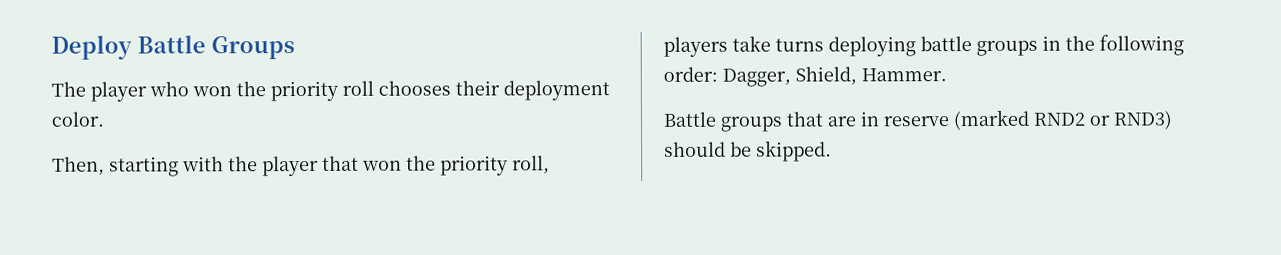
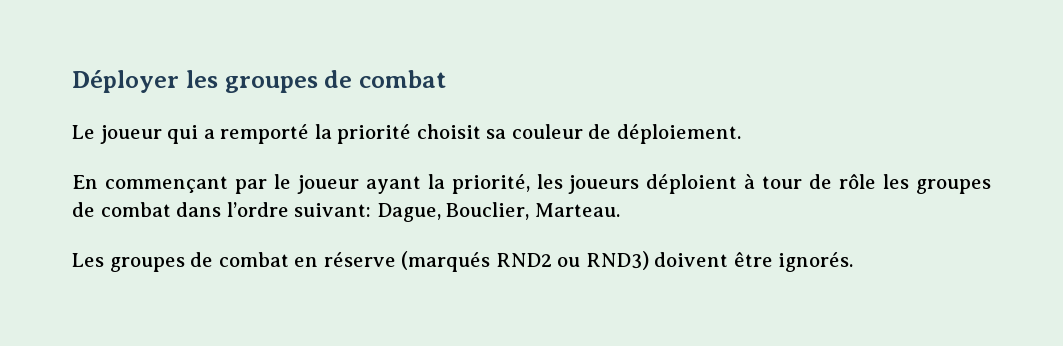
[51,35,295,60] [51,80,610,102] [51,111,104,127] [52,155,550,177] [663,34,1184,57] [663,66,947,87] [663,109,1173,132] [664,140,832,162] Deploy Battle Groups // The player who won the priority roll chooses their deployment color. // Then, starting with the player that won the priority roll, players take turns deploying battle groups in the following order: Dagger, Shield, Hammer. // Battle groups that are in reserve (marked RND2 or RND3) should be skipped. -> [72,70,446,93] [72,124,741,144] [72,174,991,194] [72,202,620,222] [72,251,854,272] Déployer les groupes de combat // Le joueur qui a remporté la priorité choisit sa couleur de déploiement. // En commençant par le joueur ayant la priorité, les joueurs déploient à tour de rôle les groupes de combat dans l’ordre suivant: Dague, Bouclier, Marteau. // Les groupes de combat en réserve (marqués RND2 ou RND3) doivent être ignorés.

